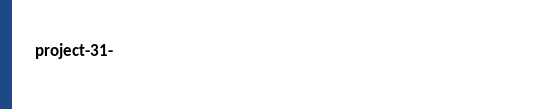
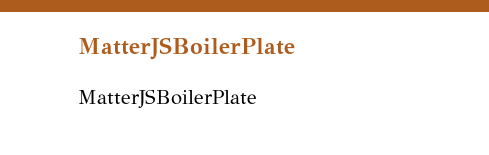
[35,43,113,59] project-31- -> [78,37,295,60] [78,89,257,109] MatterJSBoilerPlate // MatterJSBoilerPlate

